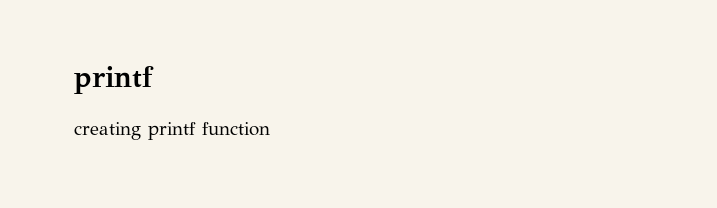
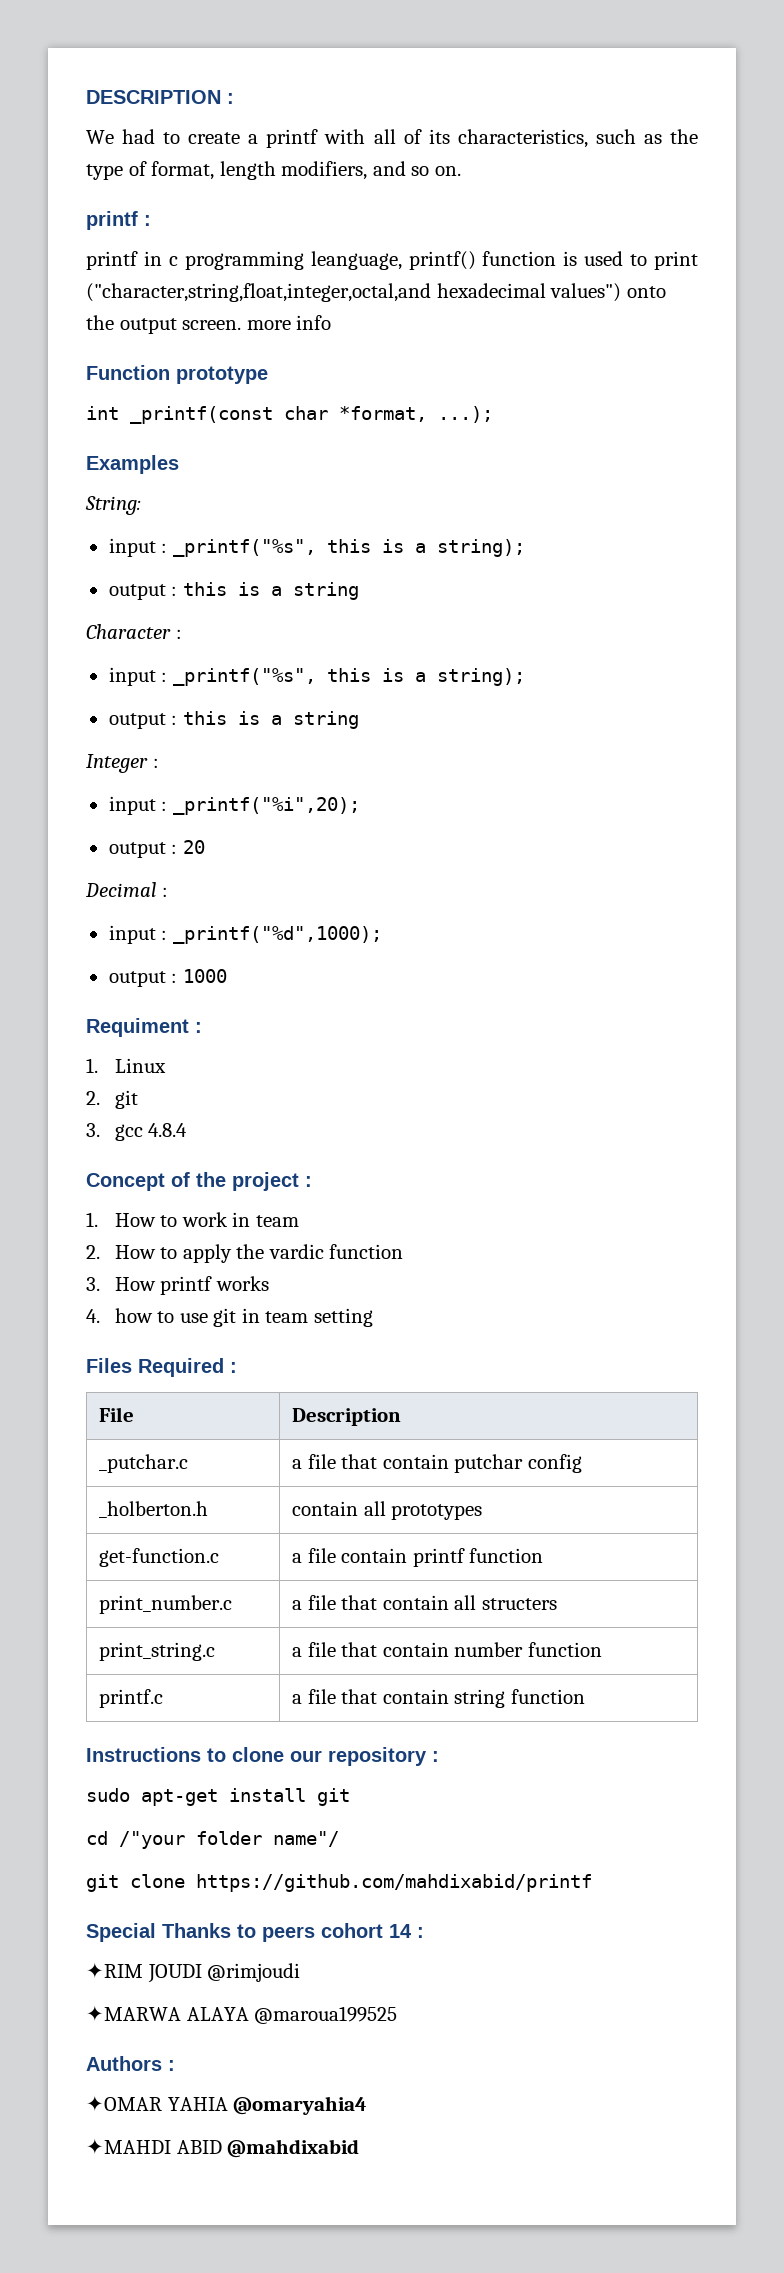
[74,66,154,94] [74,122,270,140] printf // creating printf function -> [86,90,234,104] [86,129,699,148] [86,161,461,180] [86,211,151,230] [86,251,698,270] [86,283,666,302] [86,315,332,334] [86,365,268,384] [86,406,493,424] [86,455,179,474] [85,496,141,515] [108,538,525,557] [108,582,359,600] [86,624,182,639] [108,667,525,686] [108,711,359,729] [86,754,159,773] [108,796,360,815] [108,840,205,858] [85,882,168,897] [108,925,382,944] [108,969,227,987] [86,1018,202,1037] [86,1058,166,1073] [86,1090,138,1109] [86,1123,188,1141] [86,1172,312,1191] [86,1212,299,1227] [86,1244,404,1263] [86,1276,269,1295] [86,1308,373,1327] [86,1358,237,1377] [98,1407,134,1422] [291,1408,401,1426] [98,1454,188,1473] [291,1454,582,1473] [98,1501,208,1518] [291,1501,483,1520] [98,1548,219,1567] [291,1548,544,1567] [98,1595,232,1614] [291,1595,557,1610] [98,1642,215,1661] [291,1642,602,1657] [98,1689,163,1708] [291,1689,585,1708] [86,1747,439,1766] [86,1788,350,1806] [86,1831,339,1849] [86,1874,592,1892] [86,1923,424,1942] [86,1962,301,1983] [86,2005,398,2024] [86,2056,175,2071] [86,2095,368,2115] [86,2138,360,2158] DESCRIPTION : // We had to create a printf with all of its characteristics, such as the type of format, length modifiers, and so on. // printf : // printf in c programming leanguage, printf() function is used to print ("character,string,float,integer,octal,and hexadecimal values") onto the output screen. more info // Function prototype // int _printf(const char *format, ...); // Examples // String: // input : _printf("%s", this is a string); // output : this is a string // Character : // input : _printf("%s", this is a string); // output : this is a string // Integer : // input : _printf("%i",20); // output : 20 // Decimal : // input : _printf("%d",1000); // output : 1000 // Requiment : // 1. Linux // 2. git // 3. gcc 4.8.4 // Concept of the project : // 1. How to work in team // 2. How to apply the vardic function // 3. How printf works // 4. how to use git in team setting // Files Required : // File | Description // _putchar.c | a file that contain putchar config // _holberton.h | contain all prototypes // get-function.c | a file contain printf function // print_number.c | a file that contain all structers // print_string.c | a file that contain number function // printf.c | a file that contain string function // Instructions to clone our repository : // sudo apt-get install git // cd /"your folder name"/ // git clone https://github.com/mahdixabid/printf // Special Thanks to peers cohort 14 : // ✦RIM JOUDI @rimjoudi // ✦MARWA ALAYA @maroua199525 // Authors : // ✦OMAR YAHIA @omaryahia4 // ✦MAHDI ABID @mahdixabid

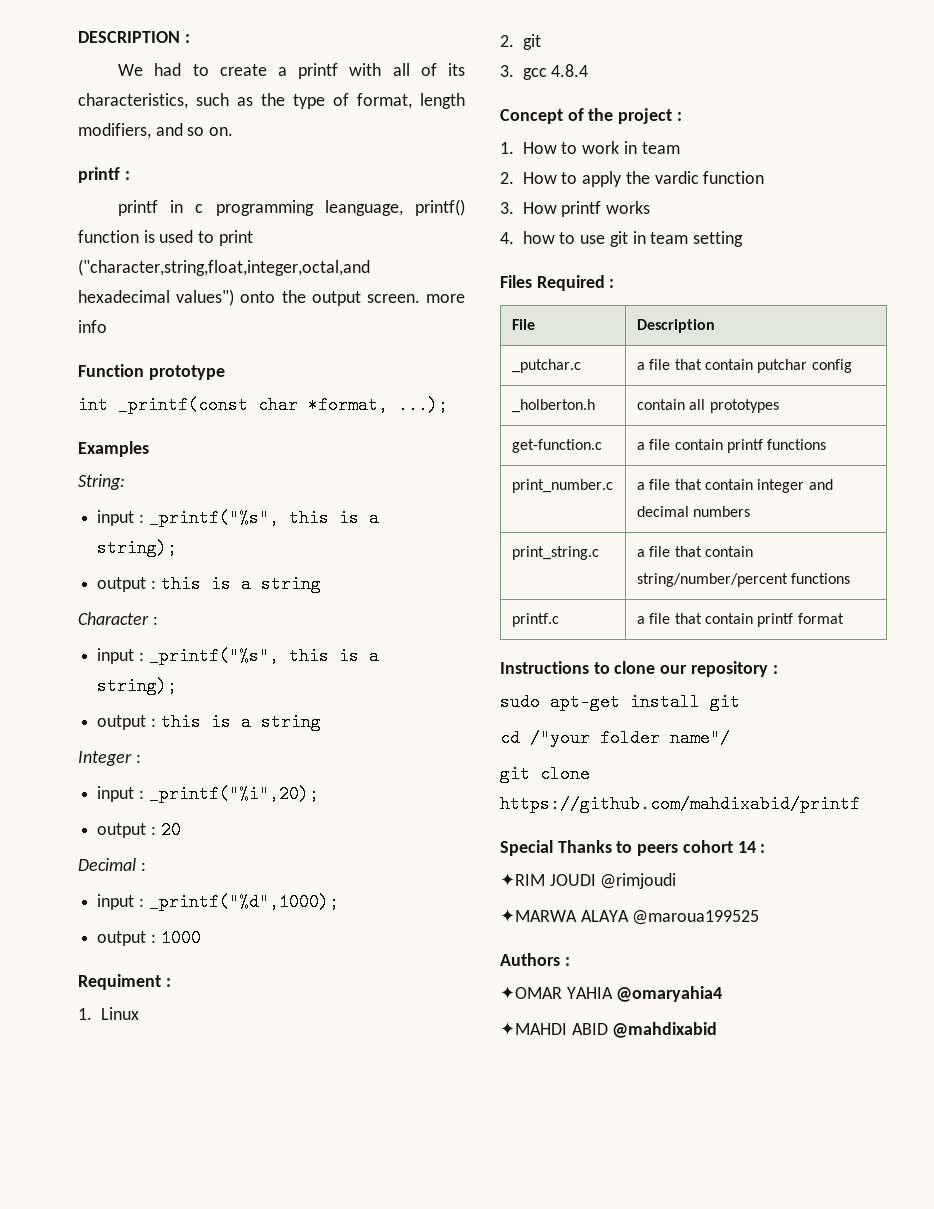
[469,1548,544,1563] function -> [767,439,827,450] functions
[454,1595,557,1610] all structers -> [757,479,833,493] [636,506,751,517] integer and decimal numbers
[454,1642,602,1657] number function -> [636,573,851,587] string/number/percent functions
[454,1689,585,1708] string function -> [757,613,844,627] printf format

